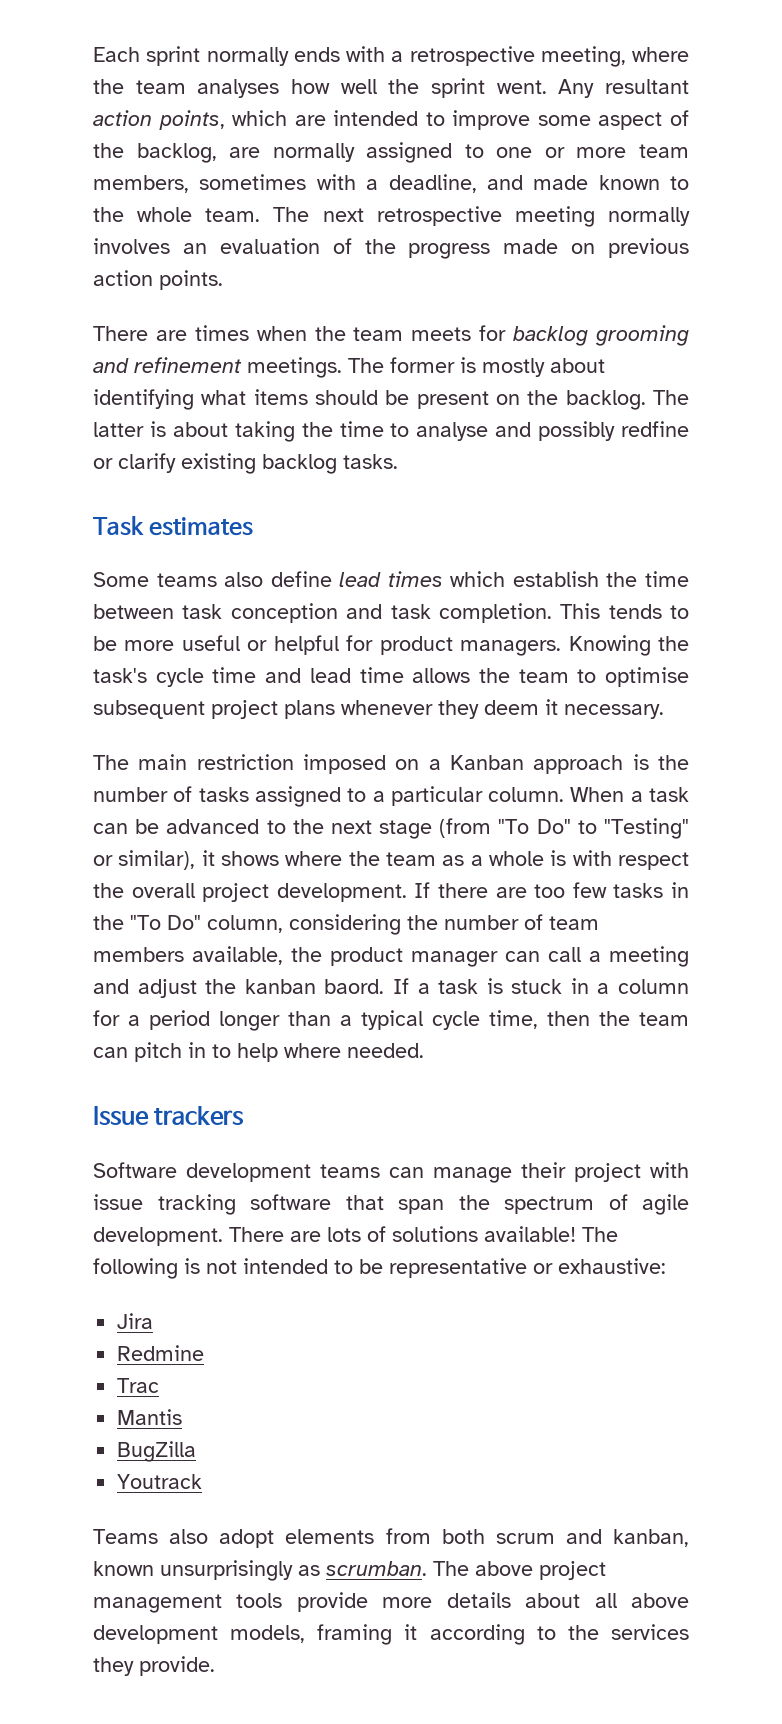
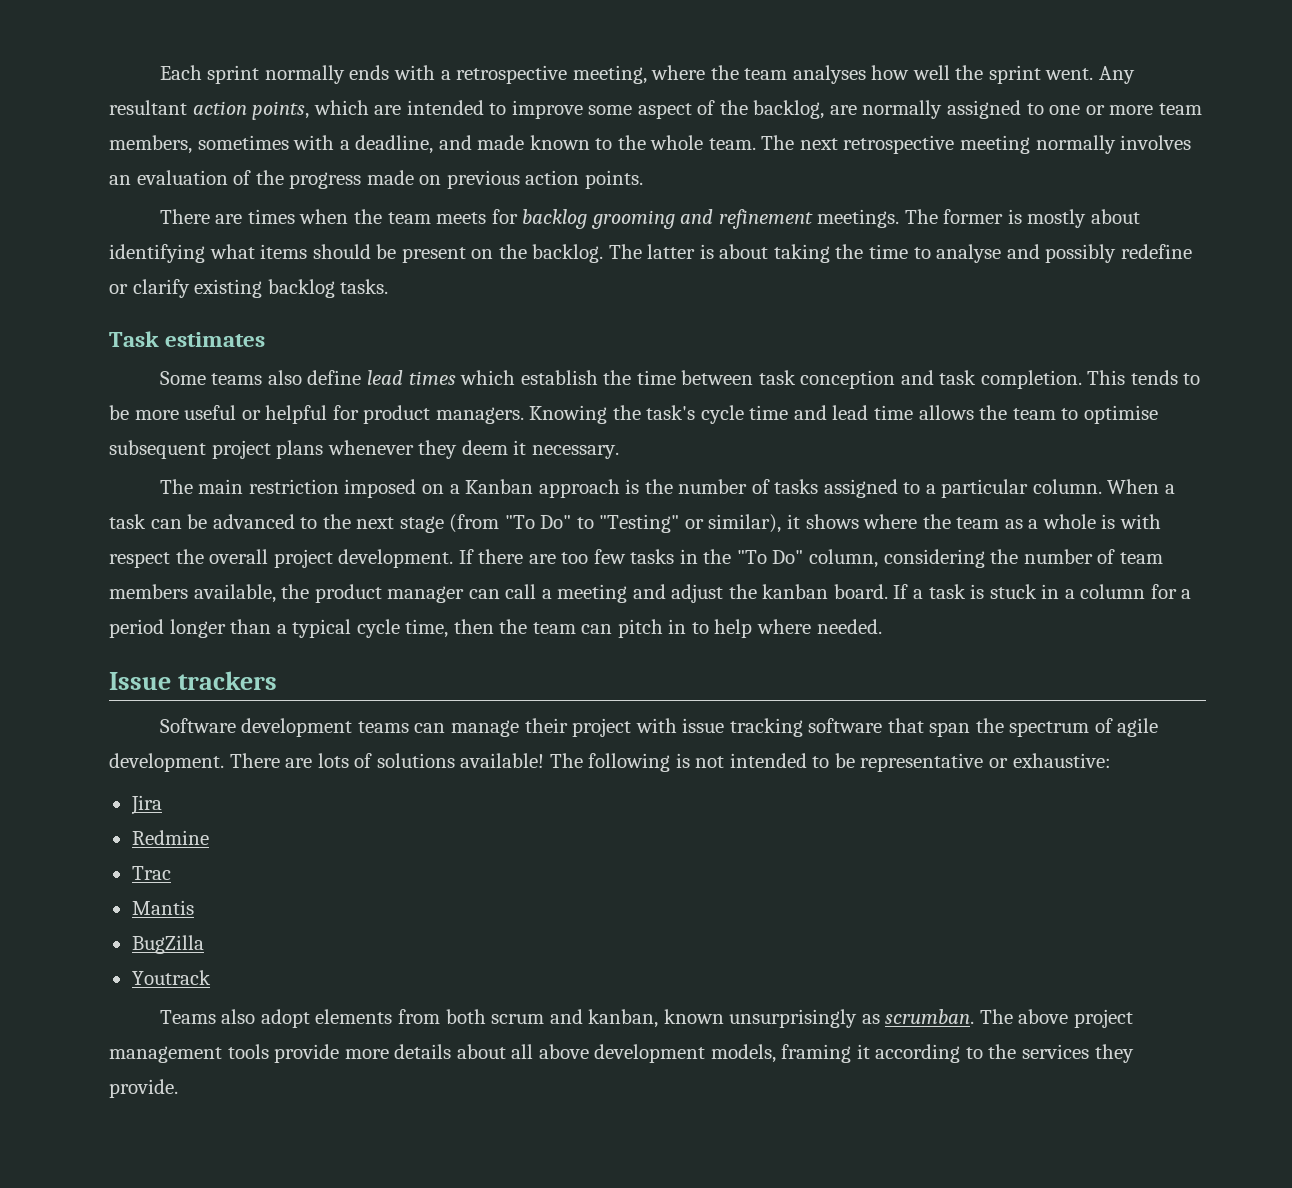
[620,421,689,437] redfine -> [1120,244,1192,259] redefine
[324,979,385,994] baord. -> [833,584,888,599] board.

